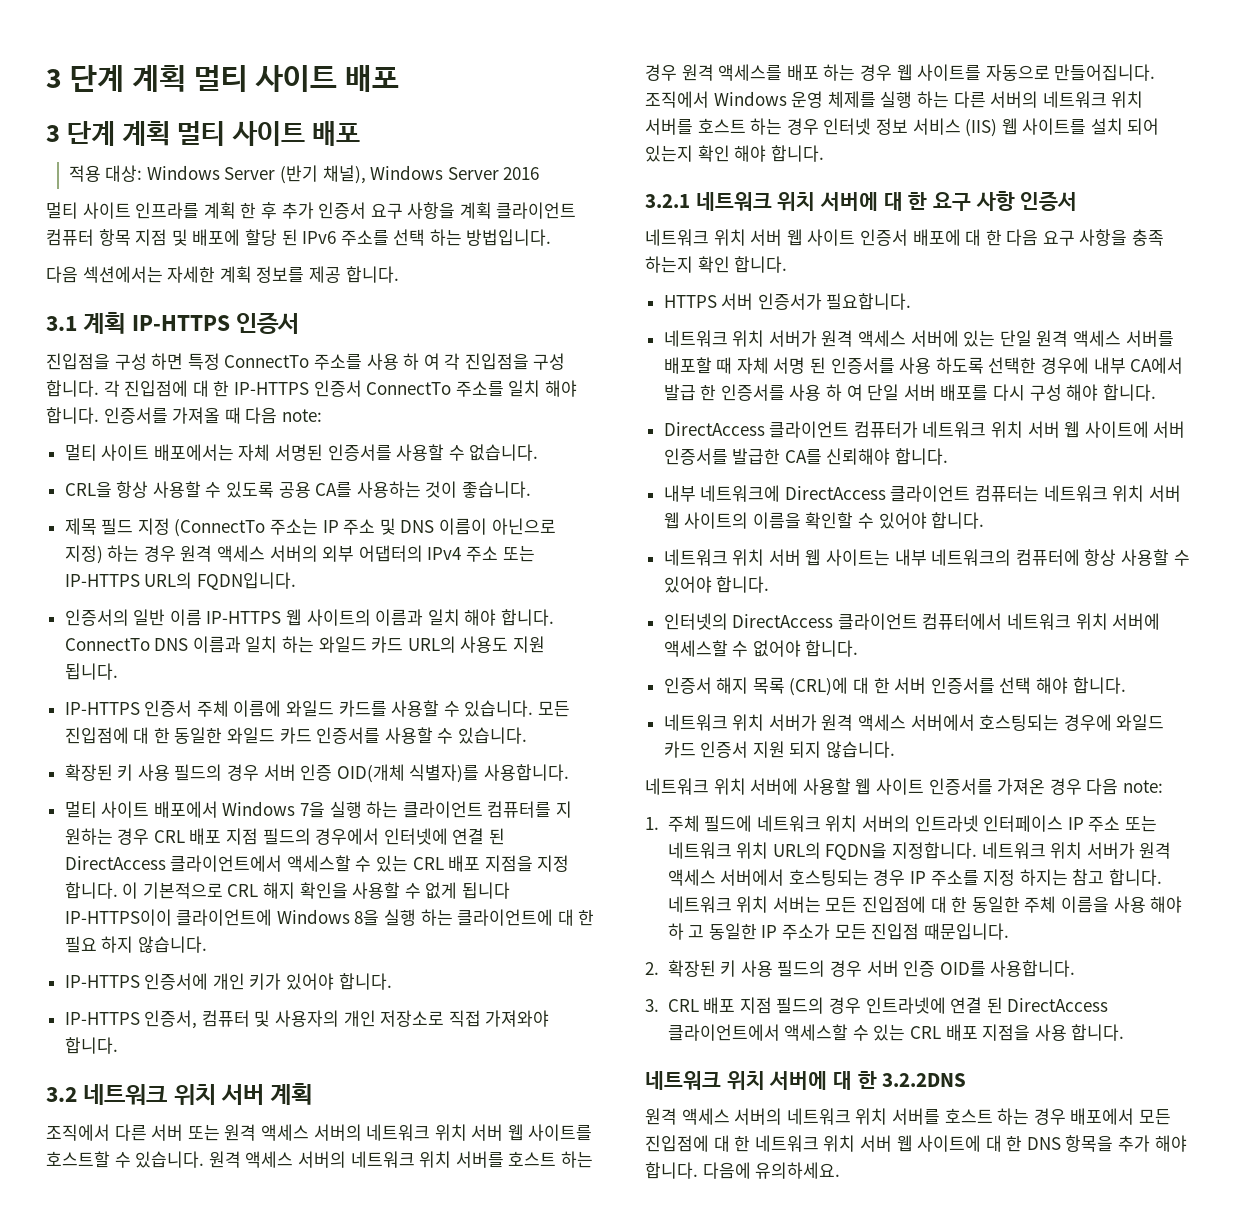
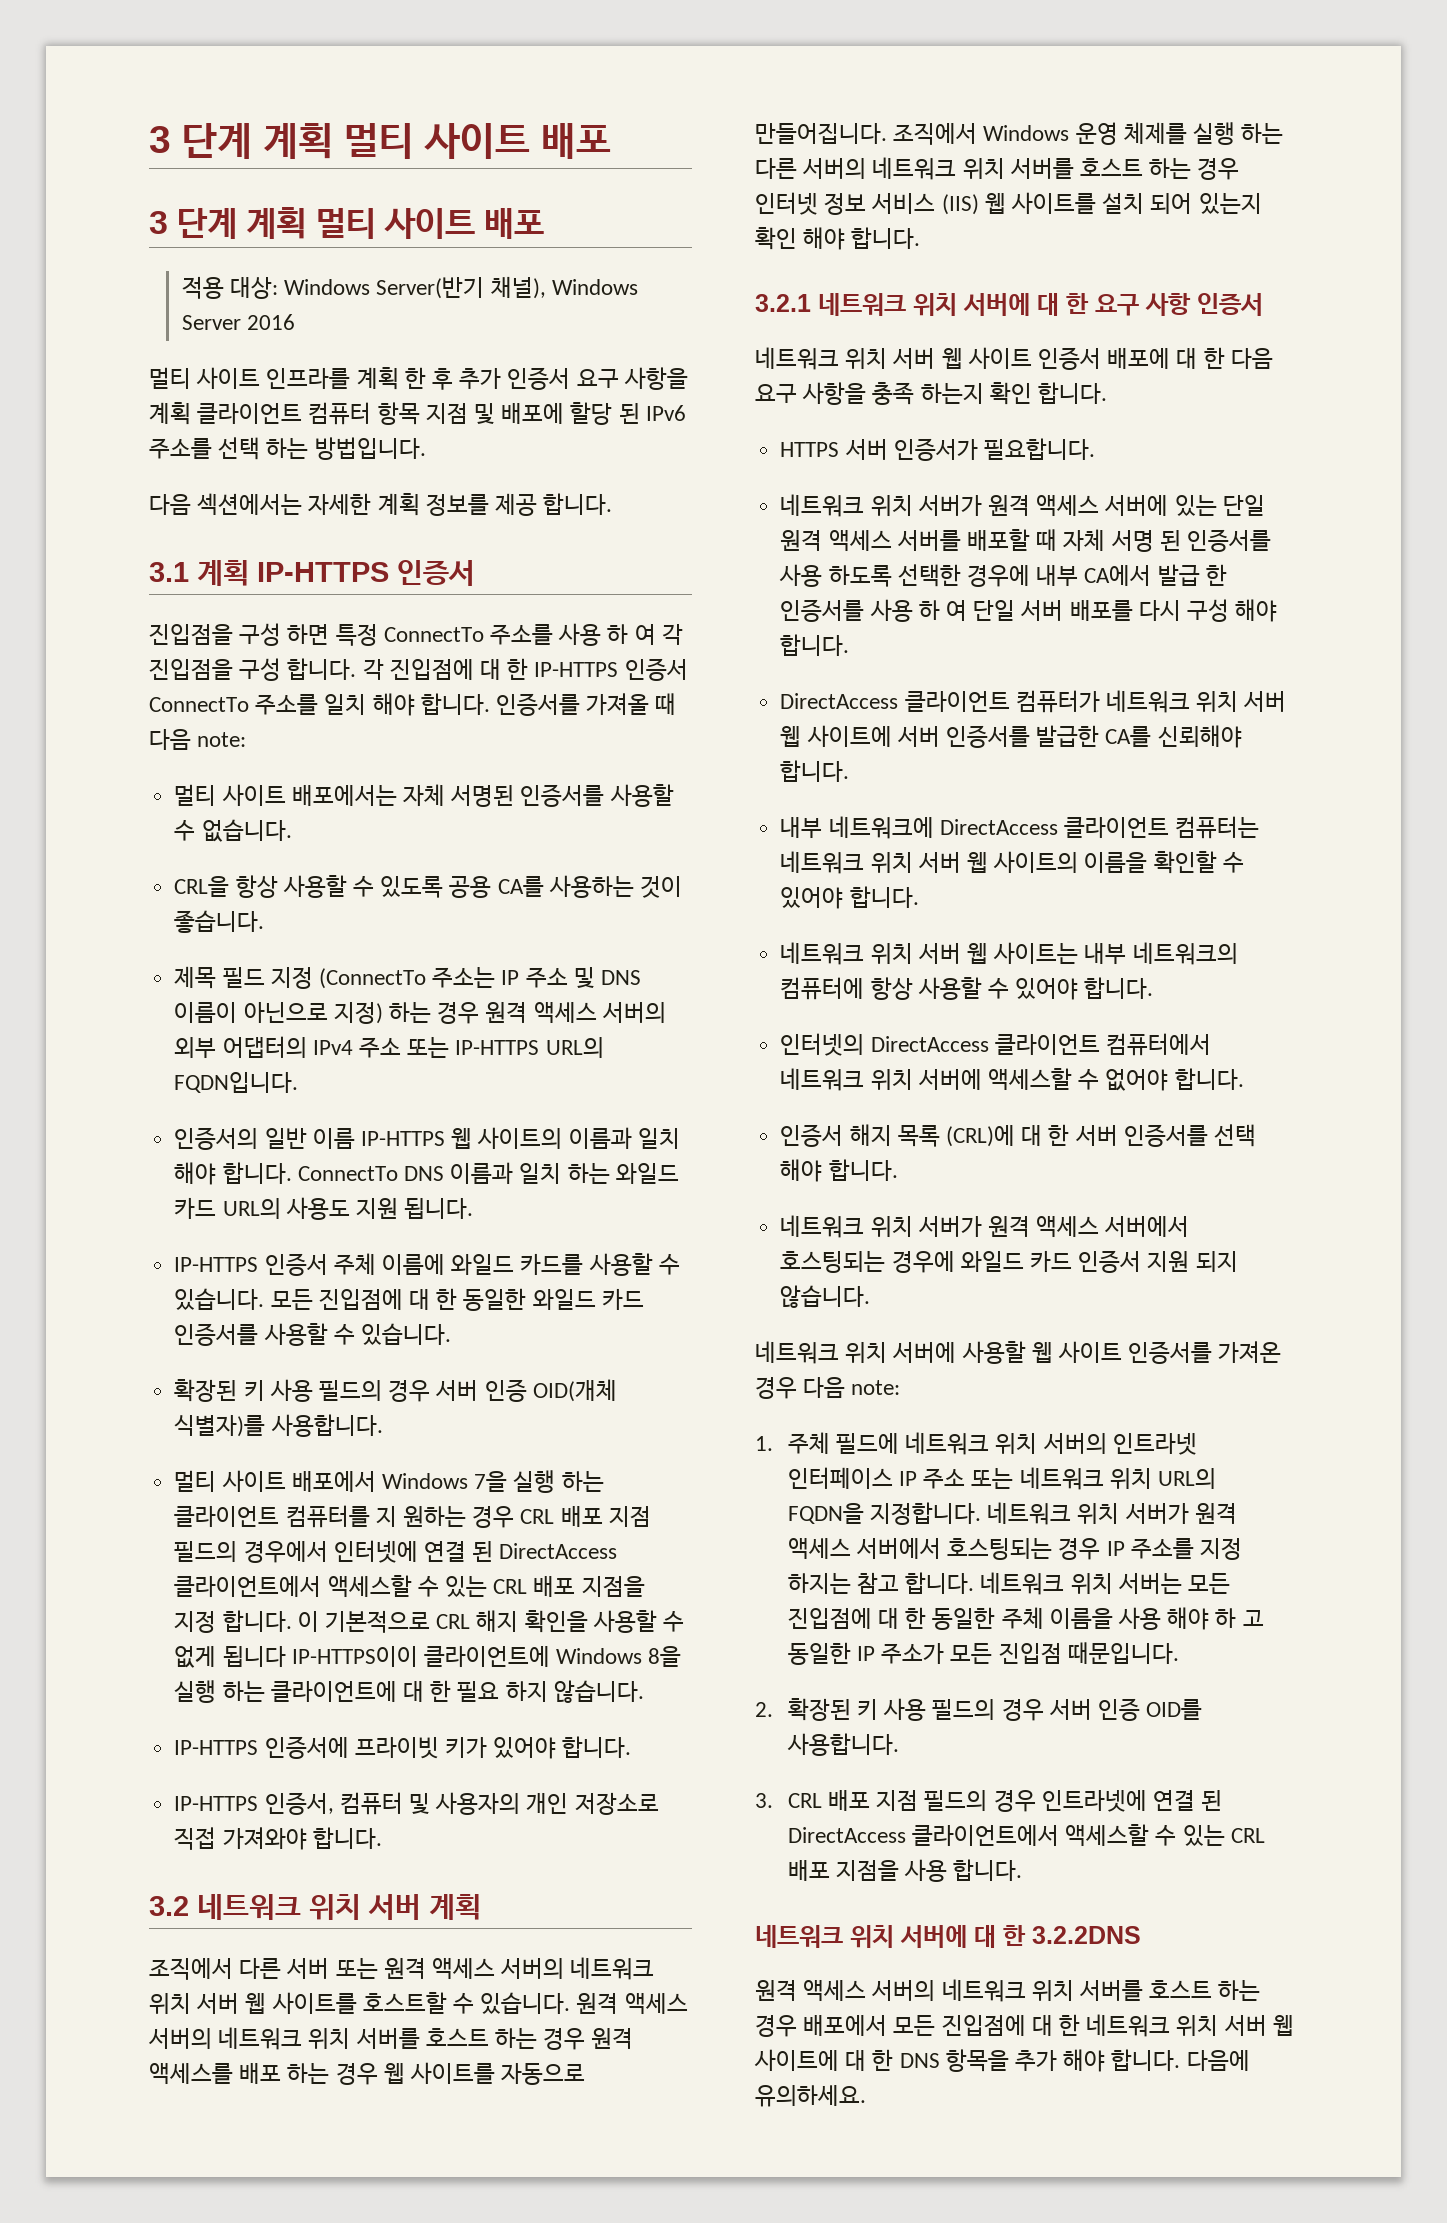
[224,165,318,184] Server (반기 -> [376,277,485,299] Server(반기
[212,973,245,990] 개인 -> [354,1737,439,1759] 프라이빗

